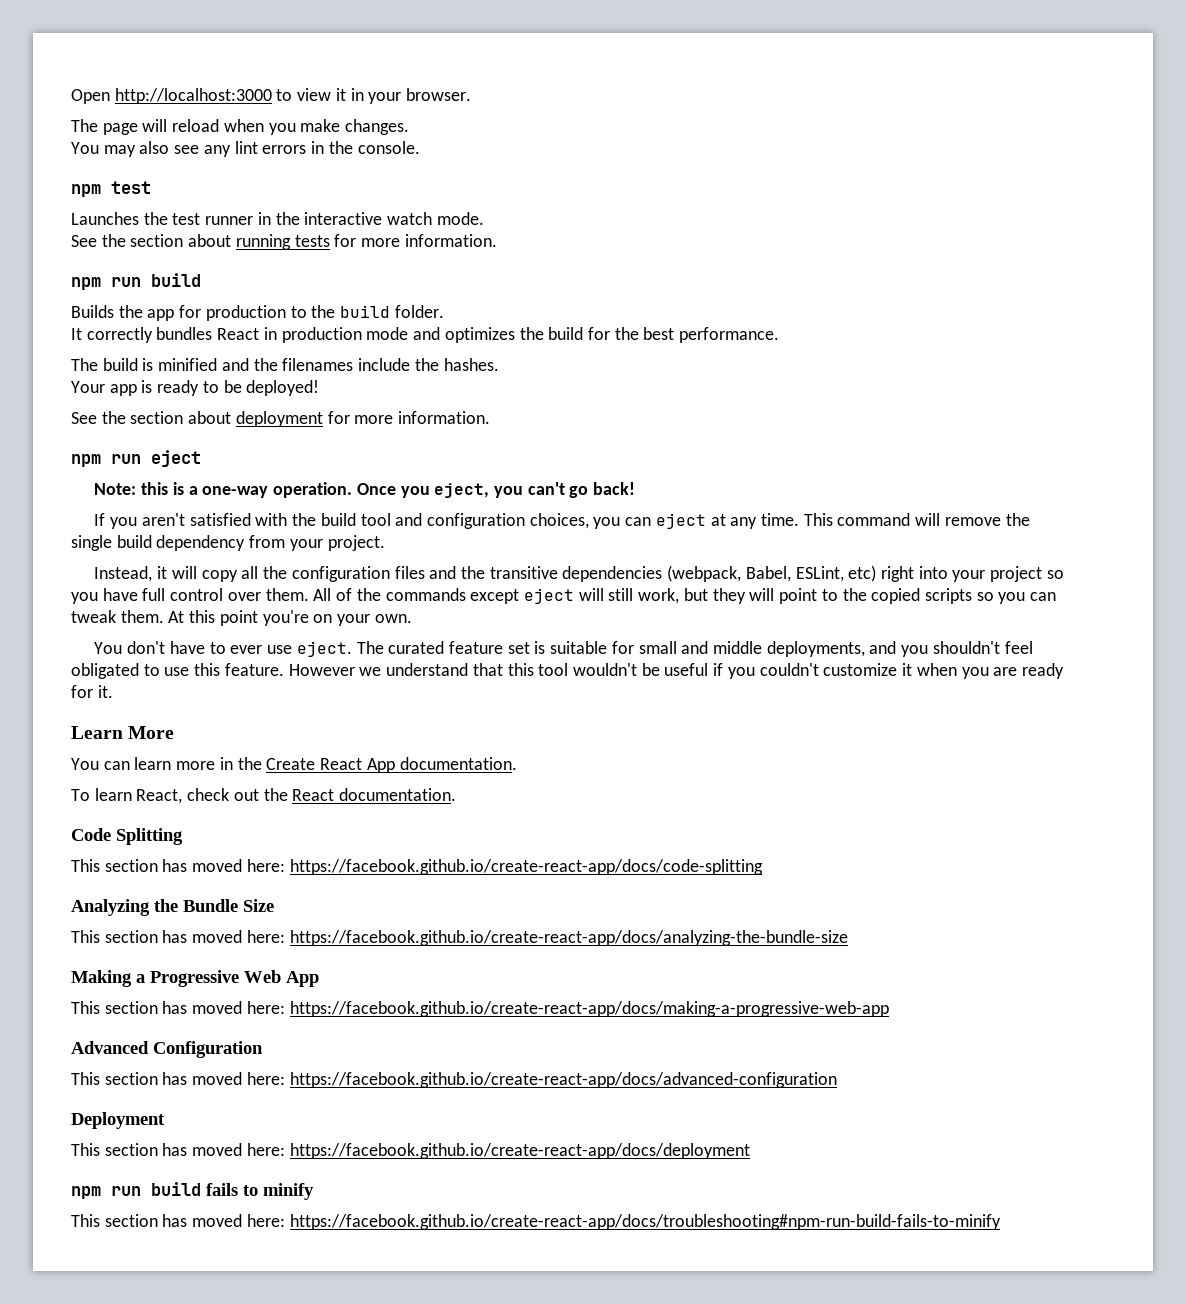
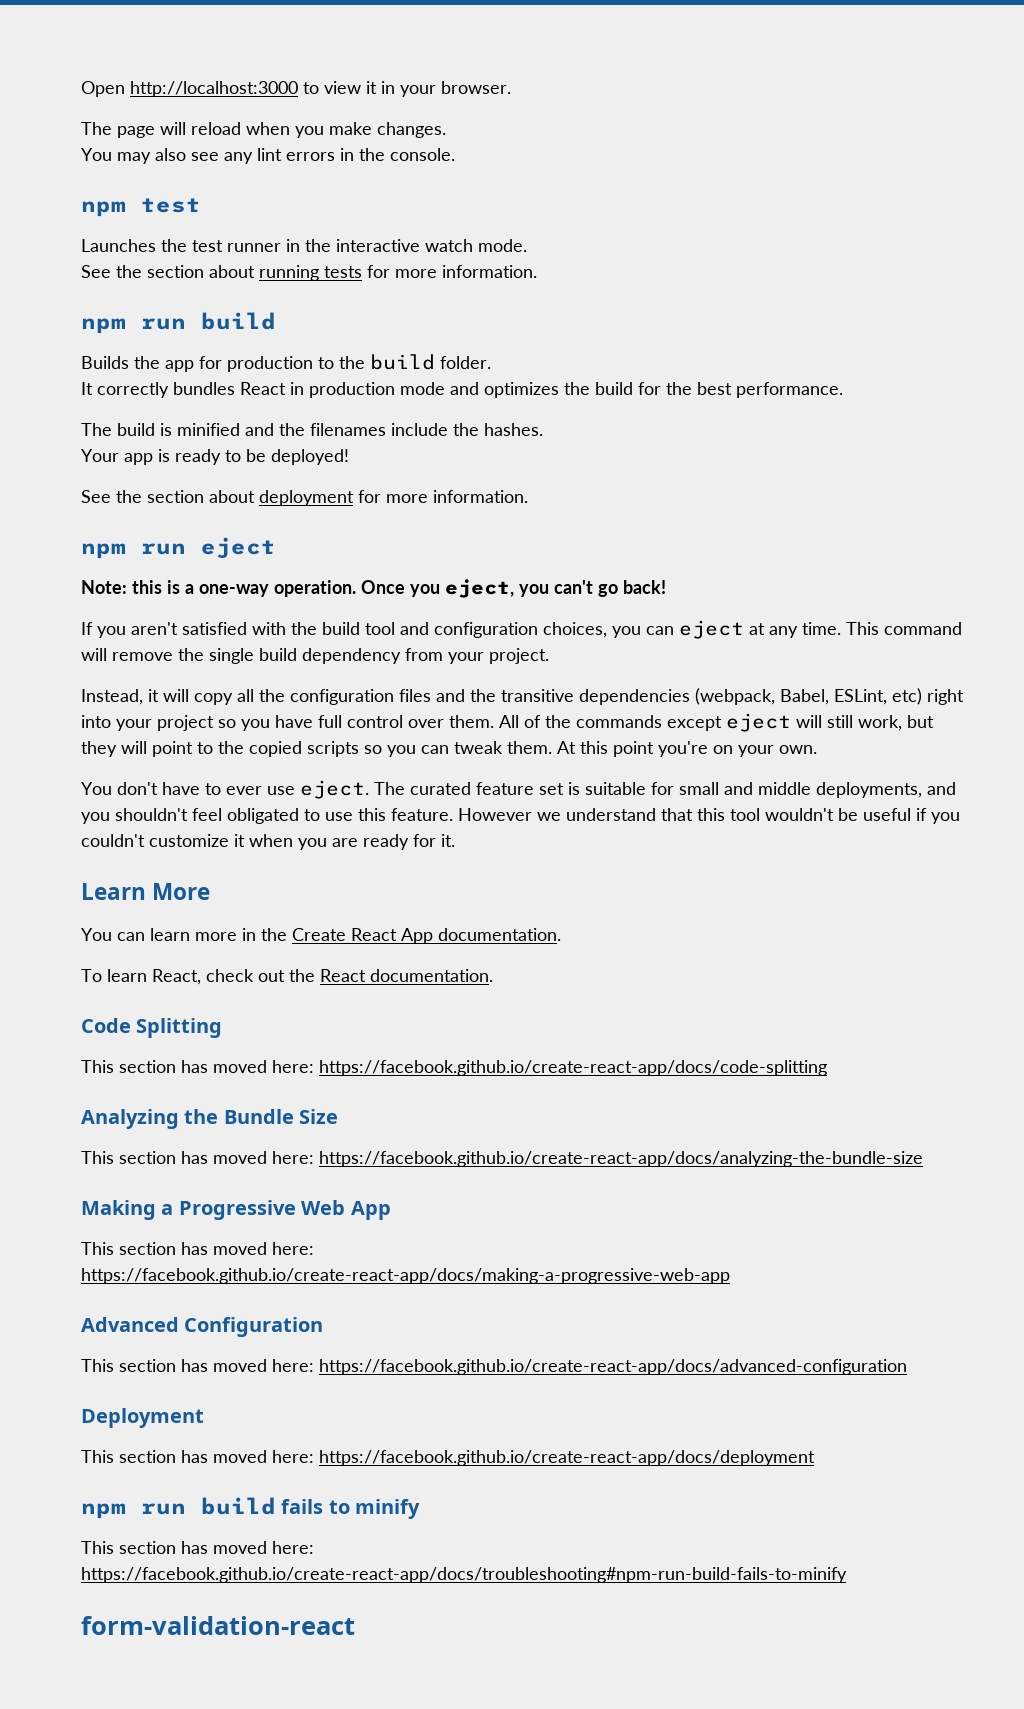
(1001, 1222) none -> [81,1616,355,1635] // form-validation-react

